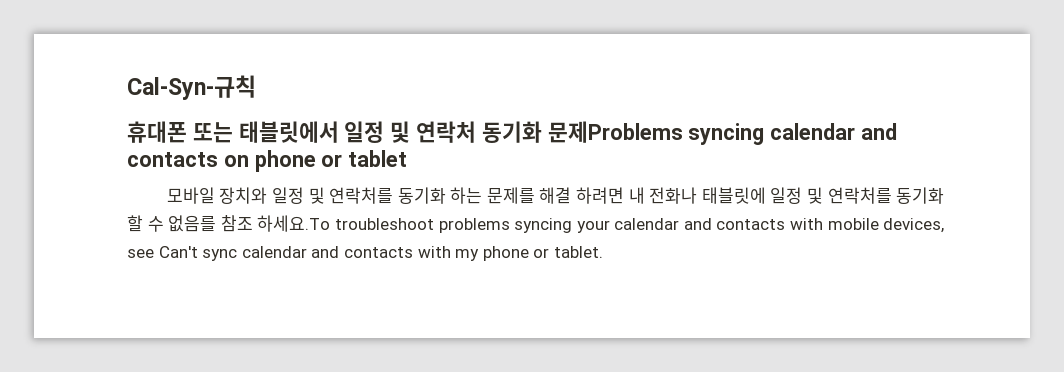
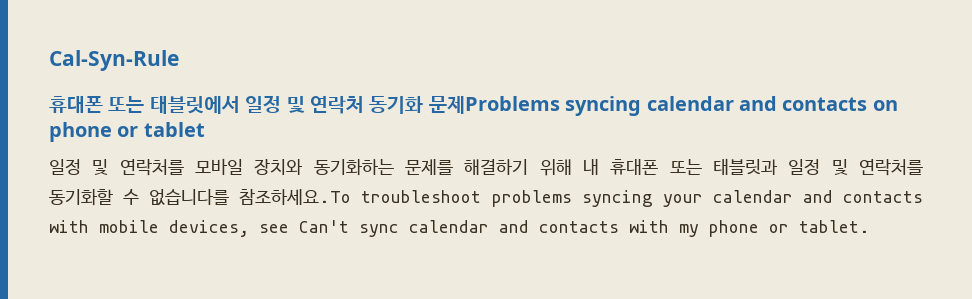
[127,75,256,100] Cal-Syn-규칙 -> [49,50,179,71] Cal-Syn-Rule
[166,187,945,204] [127,215,331,232] 모바일 장치와 일정 및 연락처를 동기화 하는 문제를 해결 하려면 내 전화나 태블릿에 일정 및 연락처를 동기화 할 수 없음를 참조 하세요.To -> [49,158,924,176] [49,188,352,206] 일정 및 연락처를 모바일 장치와 동기화하는 문제를 해결하기 위해 내 휴대폰 또는 태블릿과 일정 및 연락처를 동기화할 수 없습니다를 참조하세요.To

